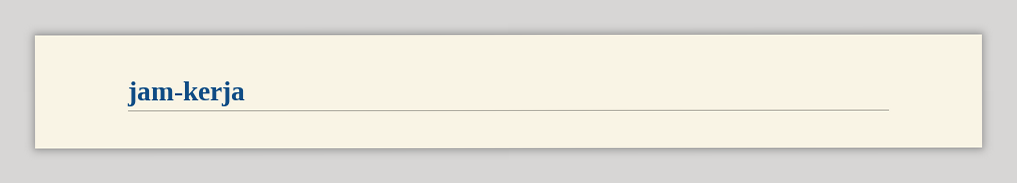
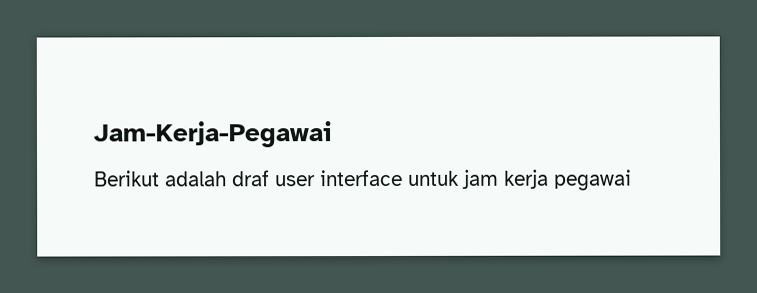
[126,81,246,107] jam-kerja -> [93,121,332,148] [94,169,632,191] Jam-Kerja-Pegawai // Berikut adalah draf user interface untuk jam kerja pegawai

